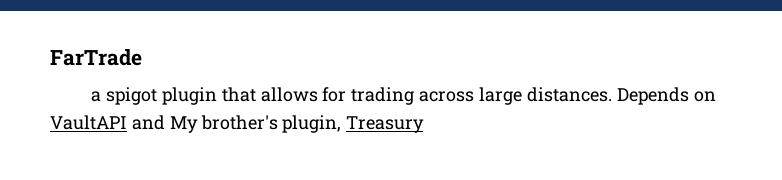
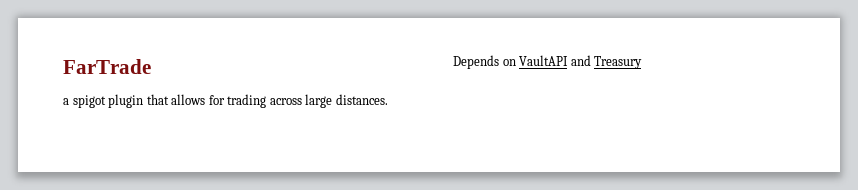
[169,115,342,133] My brother's plugin, -> (591, 60) none

